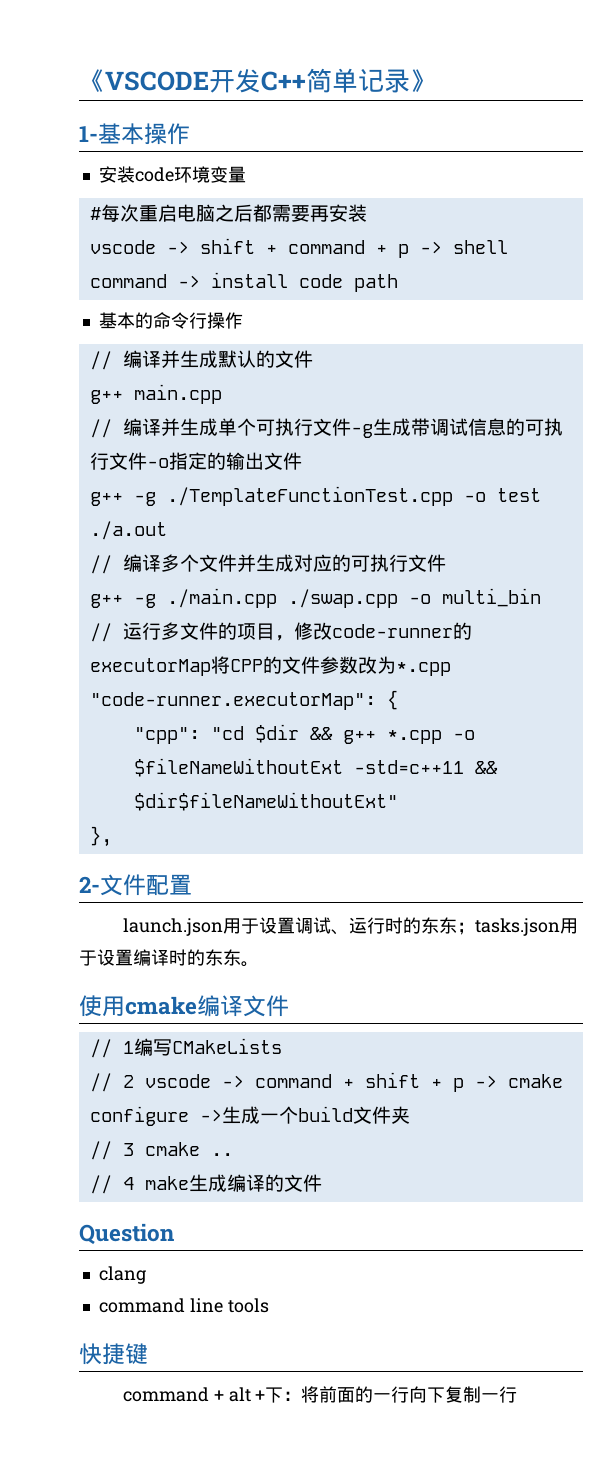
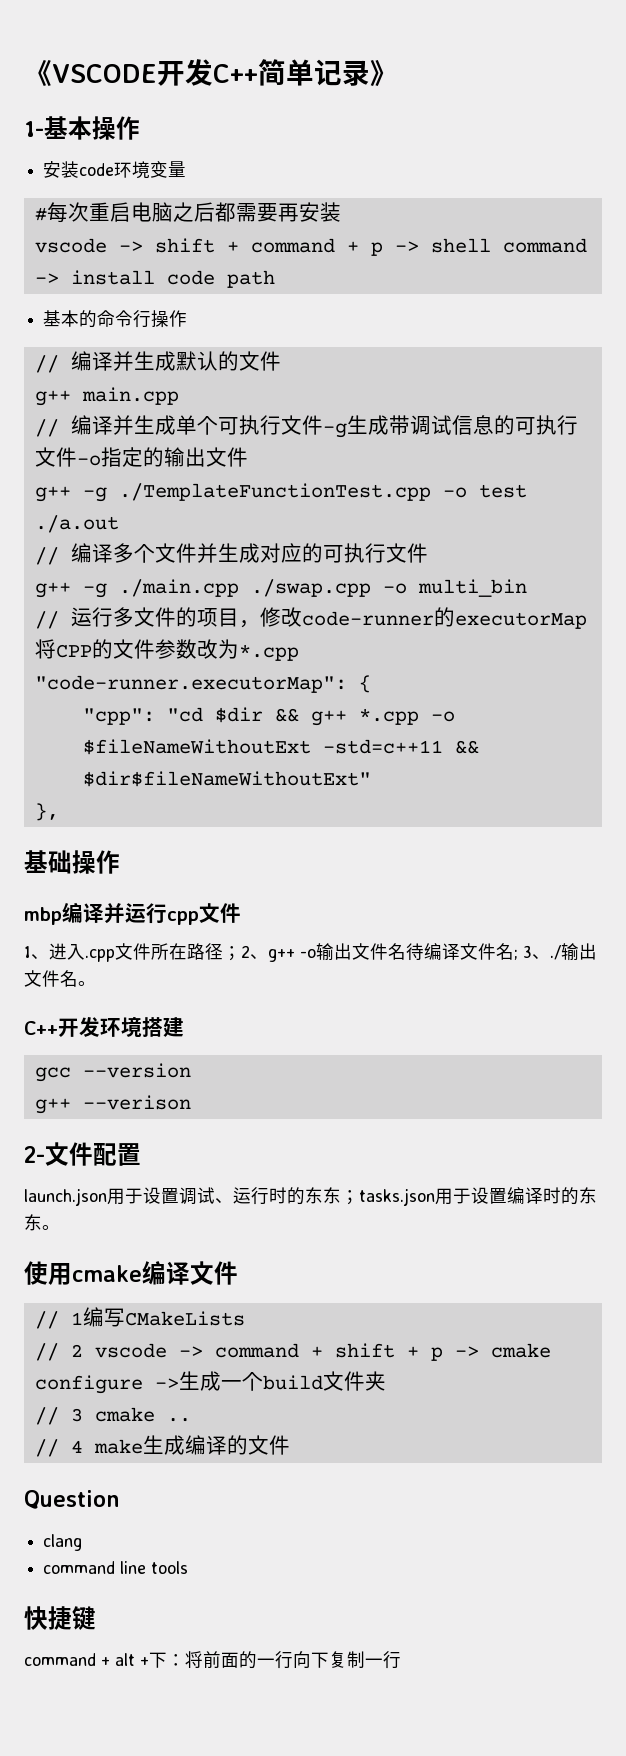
(112, 836) none -> [24,850,120,874] [24,902,241,925] [24,943,597,962] [24,970,96,987] [24,1017,184,1037] [34,1063,191,1082] [34,1095,191,1114] // 基础操作 // mbp编译并运行cpp文件 // 1、进入.cpp文件所在路径；2、g++ -o输出文件名待编译文件名; 3、./输出文件名。 // C++开发环境搭建 // gcc --version // g++ --verison

